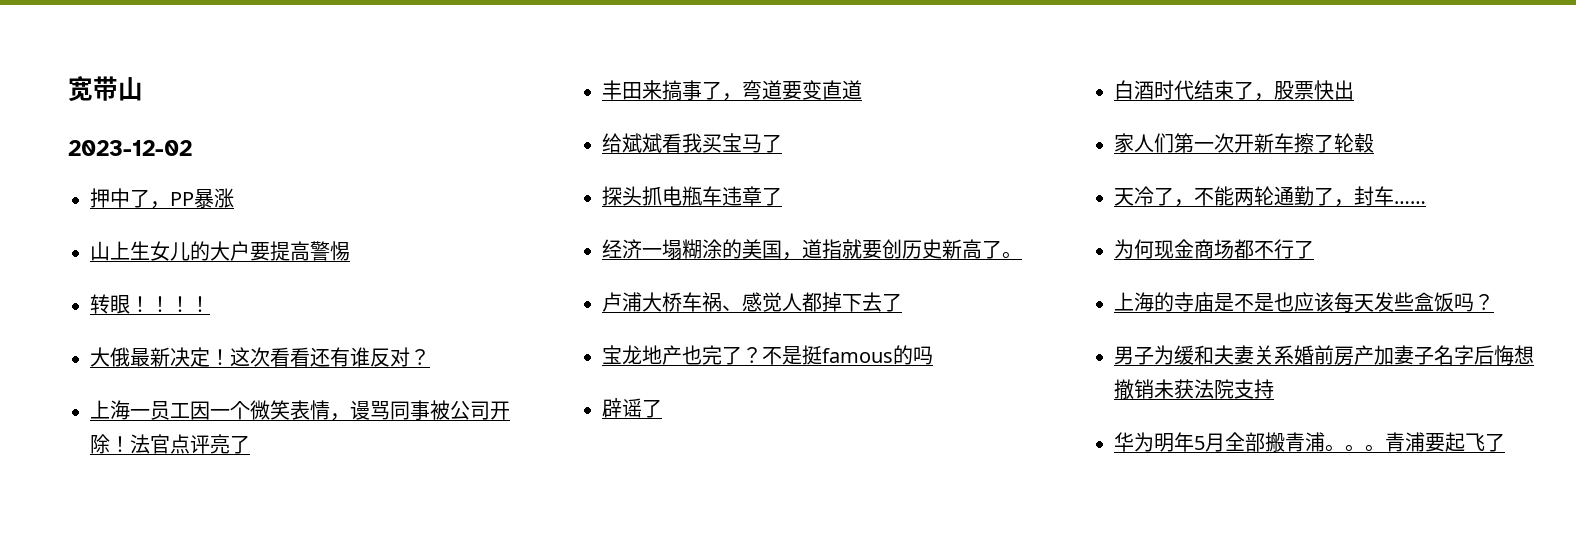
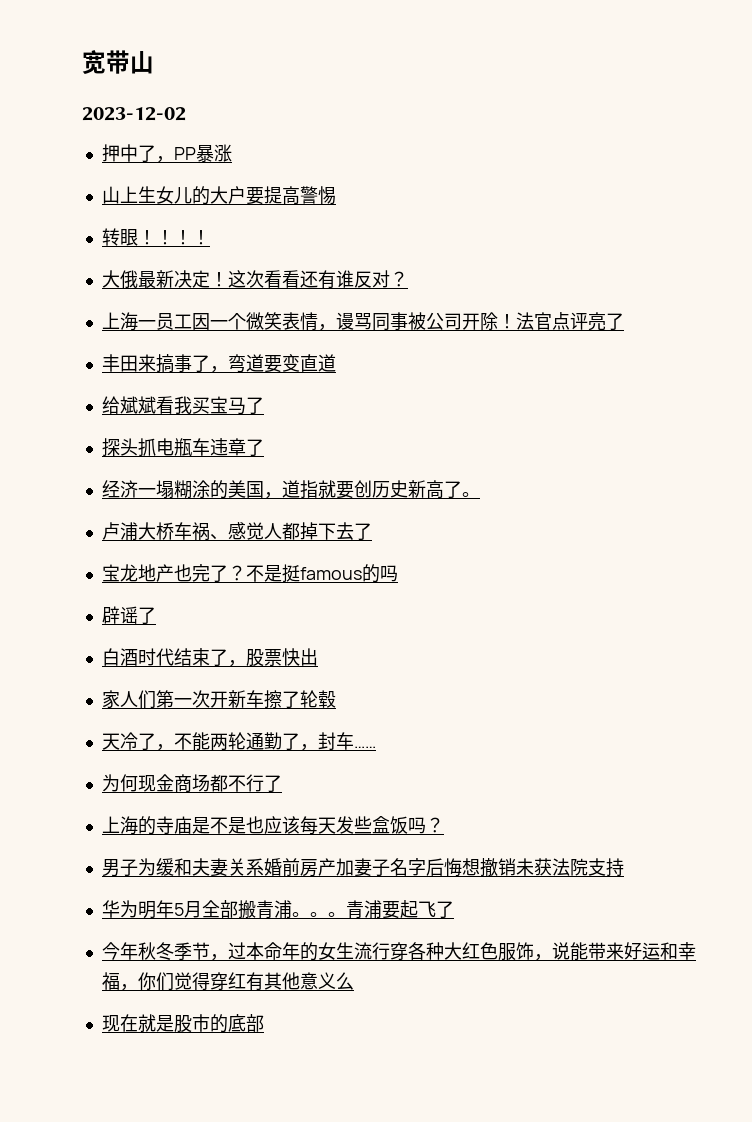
(1505, 442) none -> [101,942,696,961] [101,972,354,991] [101,1014,264,1033] // 今年秋冬季节，过本命年的女生流行穿各种大红色服饰，说能带来好运和幸福，你们觉得穿红有其他意义么 // 现在就是股市的底部

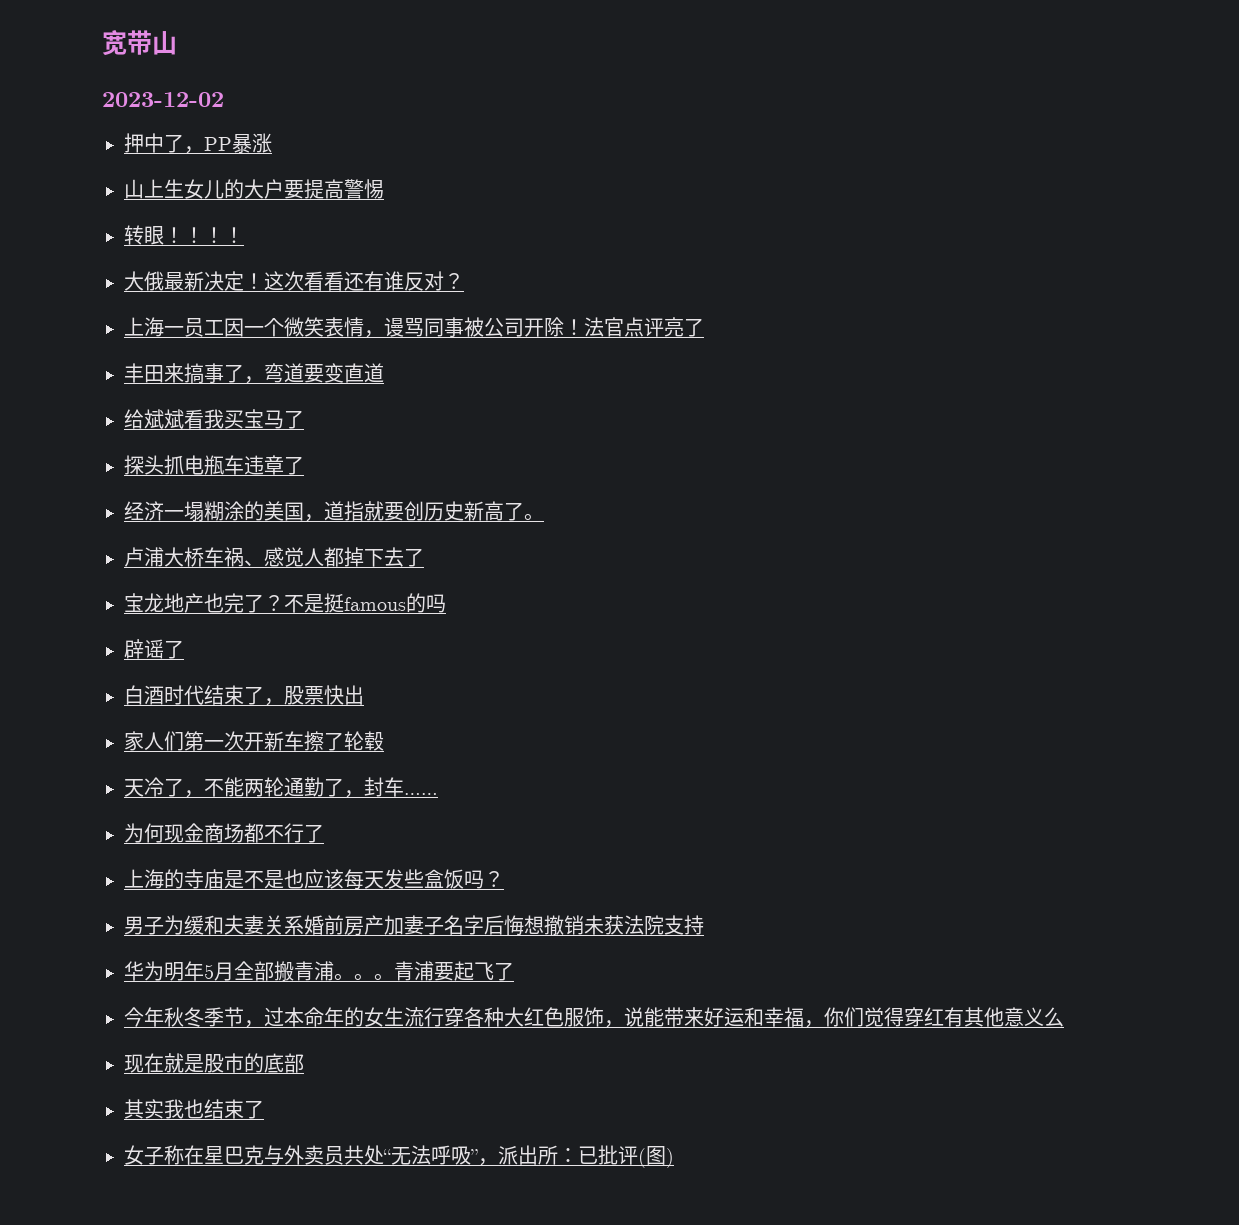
(264, 1023) none -> [124,1099,264,1119] [124,1145,674,1168] // 其实我也结束了 // 女子称在星巴克与外卖员共处“无法呼吸”，派出所：已批评(图)

